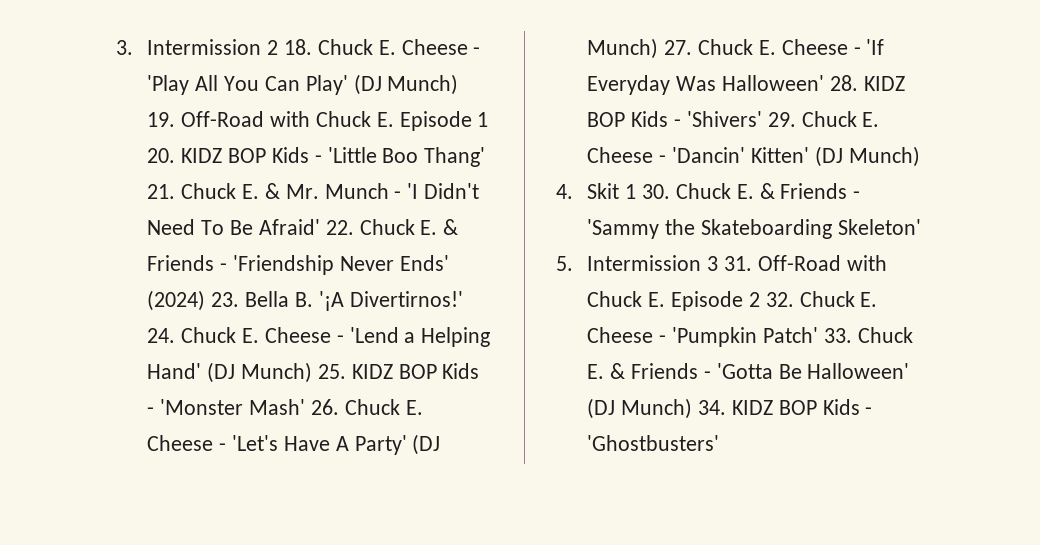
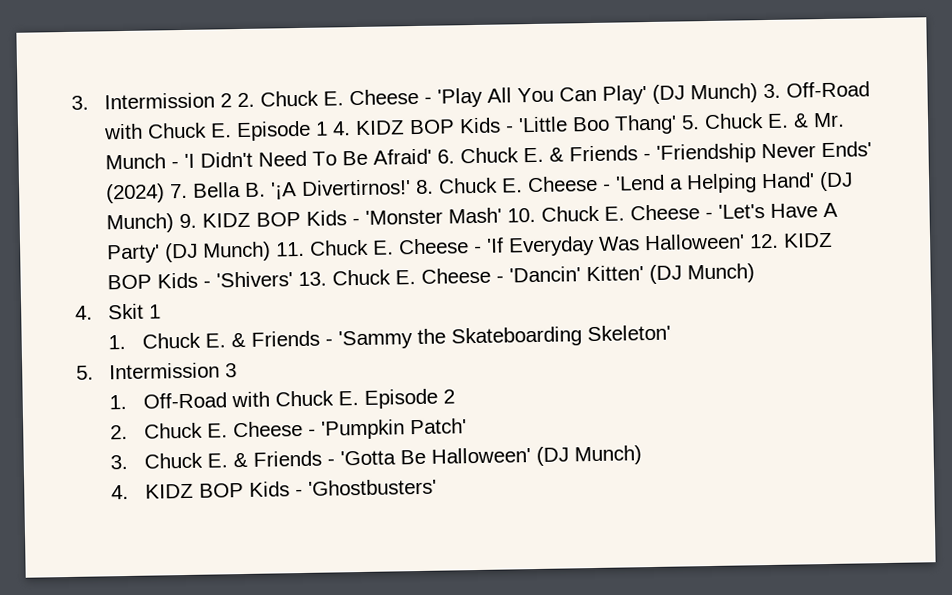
[284,39,313,55] 18. -> [237,92,256,108] 2.
[147,112,176,127] 19. -> [763,83,782,99] 3.
[147,148,176,163] 20. -> [332,121,352,136] 4.
[147,184,176,199] 21. -> [681,115,701,130] 5.
[325,220,354,235] 22. -> [437,149,456,164] 6.
[211,292,240,307] 23. -> [170,183,189,199] 7.
[147,328,176,343] 24. -> [415,179,435,195] 8.
[317,364,346,379] 25. -> [179,213,198,229] 9.
[310,399,339,415] 26. -> [507,207,537,223] 10.
[664,40,693,55] 27. -> [276,241,306,257] 11.
[829,75,858,91] 28. -> [749,233,780,249] 12.
[767,112,796,127] 29. -> [298,271,328,287] 13.
[642,184,671,199] 30. -> [108,334,127,350] // 1.
[724,256,753,271] 31. -> [109,394,128,410] // 1.
[765,292,794,307] 32. -> [110,424,129,440] // 2.
[823,328,852,343] 33. -> [110,454,129,470] // 3.
[698,400,727,415] 34. -> [111,484,130,500] // 4.

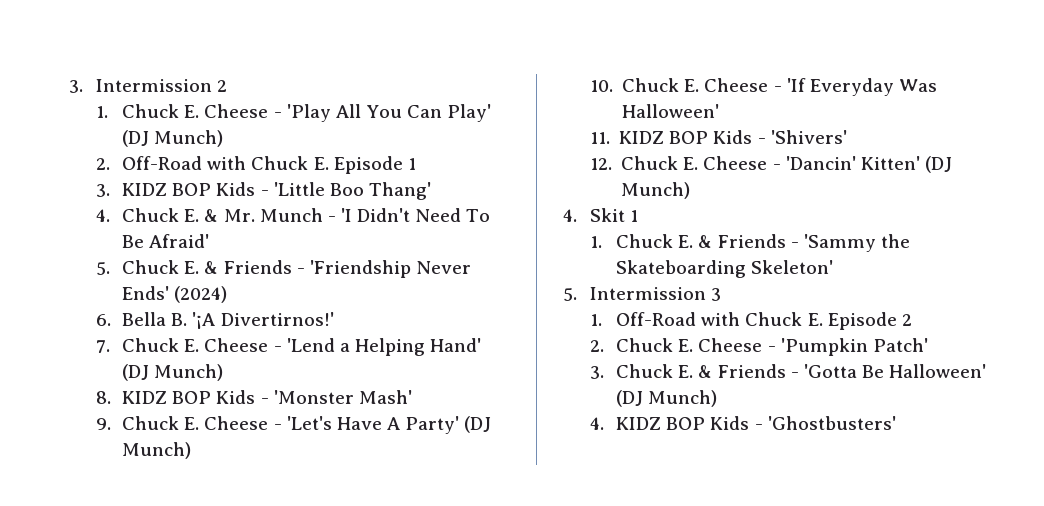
[237,92,256,108] 2. -> [95,106,108,118] // 1.
[763,83,782,99] 3. -> [95,158,110,170] // 2.
[332,121,352,136] 4. -> [95,184,110,197] // 3.
[681,115,701,130] 5. -> [95,209,110,222] // 4.
[437,149,456,164] 6. -> [95,262,110,275] // 5.
[170,183,189,199] 7. -> [95,314,111,326] // 6.
[415,179,435,195] 8. -> [95,340,110,353] // 7.
[179,213,198,229] 9. -> [95,391,111,404] // 8.
[507,207,537,223] 10. -> [95,418,111,430] // 9.
[276,241,306,257] 11. -> [589,80,613,92] // 10.
[749,233,780,249] 12. -> [589,132,610,144] // 11.
[298,271,328,287] 13. -> [589,158,612,170] // 12.

